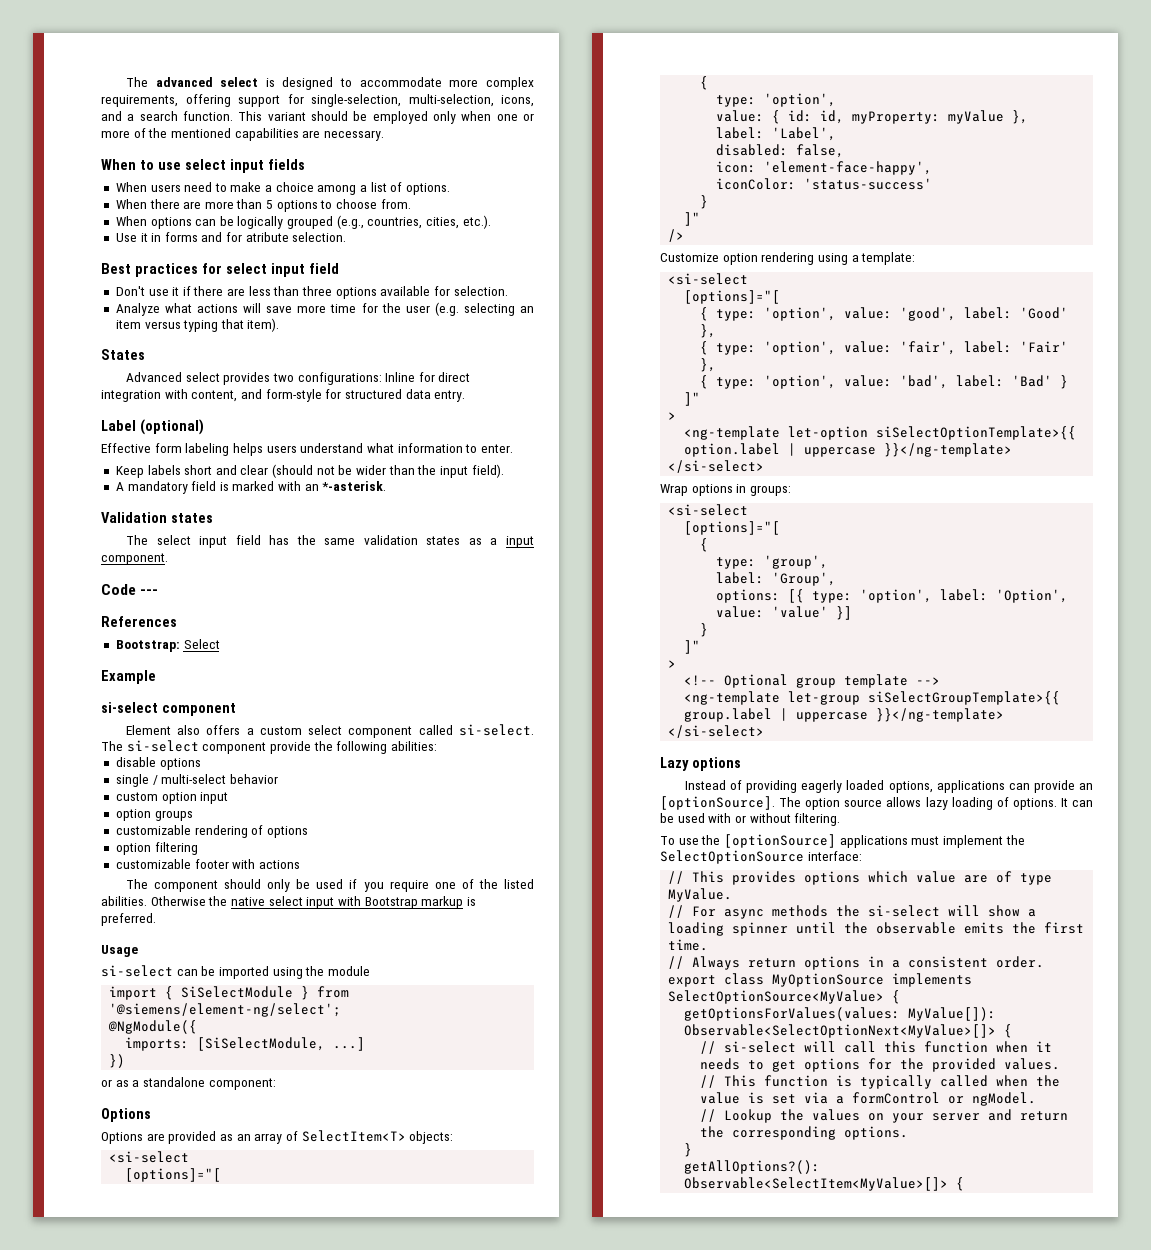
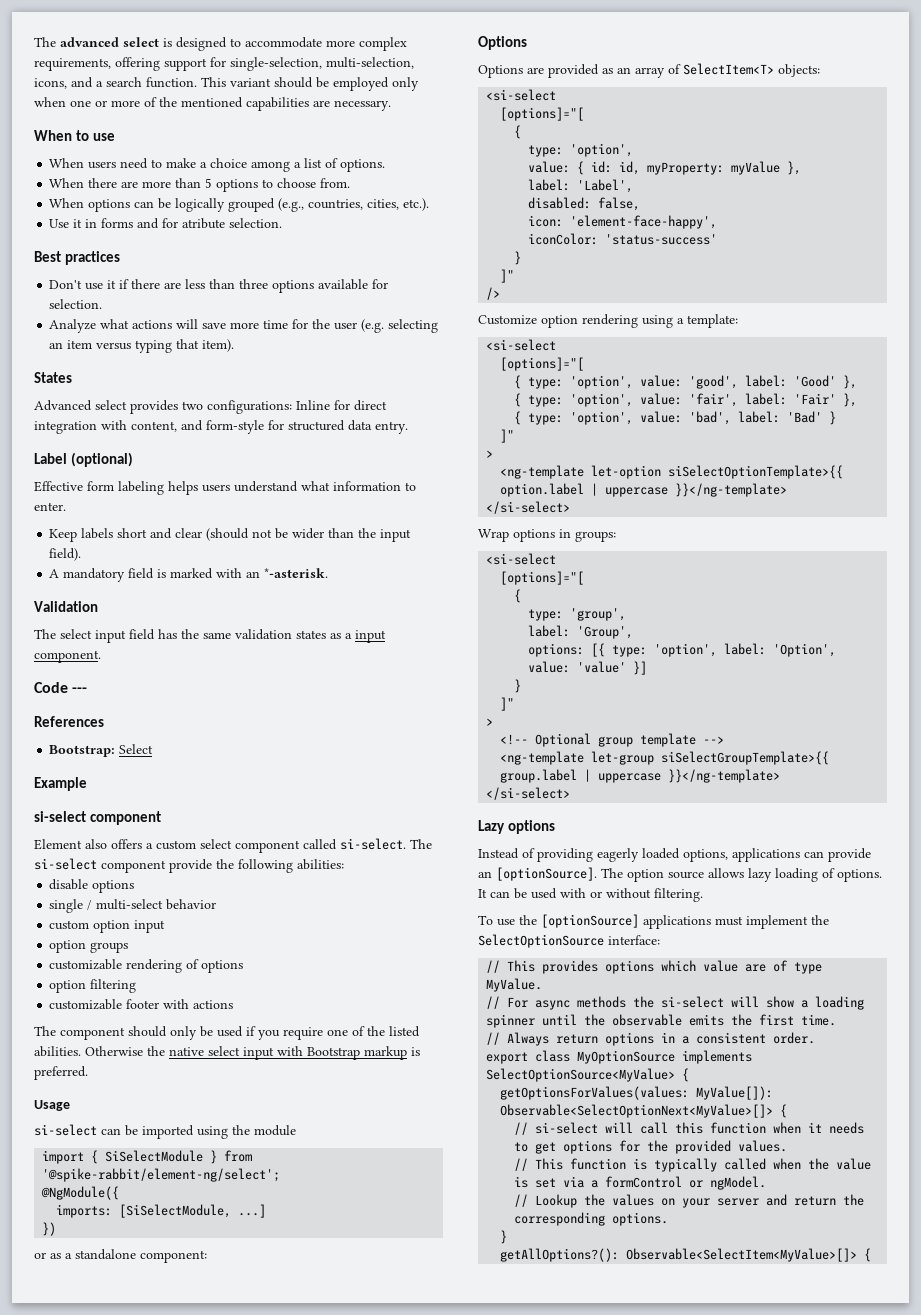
[184,159,305,173] select input fields -> (115, 137) none
[201,263,339,277] for select input field -> (120, 258) none
[170,513,213,523] states -> (98, 606) none
[109,1003,342,1017] '@siemens/element-ng/select'; -> [42,1168,281,1182] '@spike-rabbit/element-ng/select';

